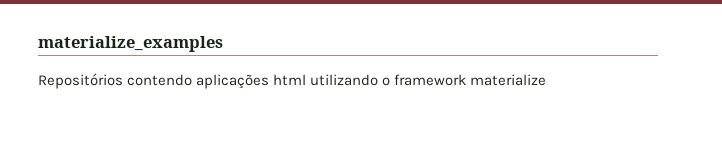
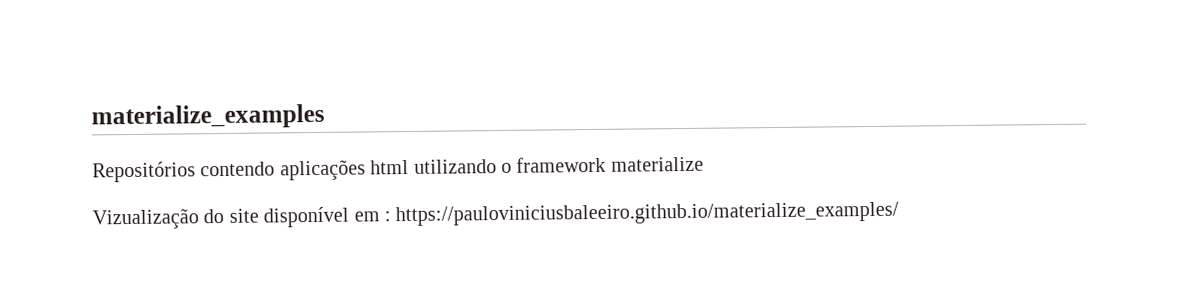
(547, 80) none -> [92,201,900,230] // Vizualização do site disponível em : https://pauloviniciusbaleeiro.github.io/materialize_examples/

